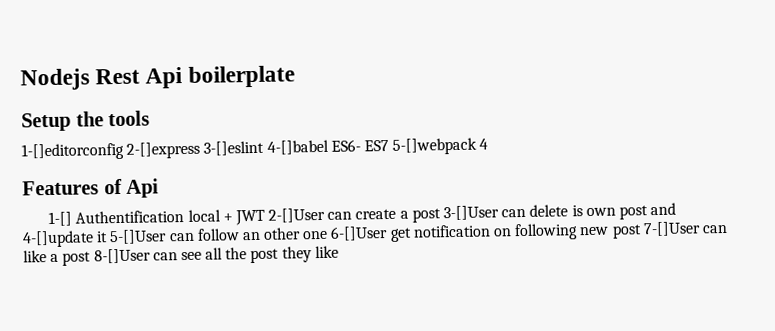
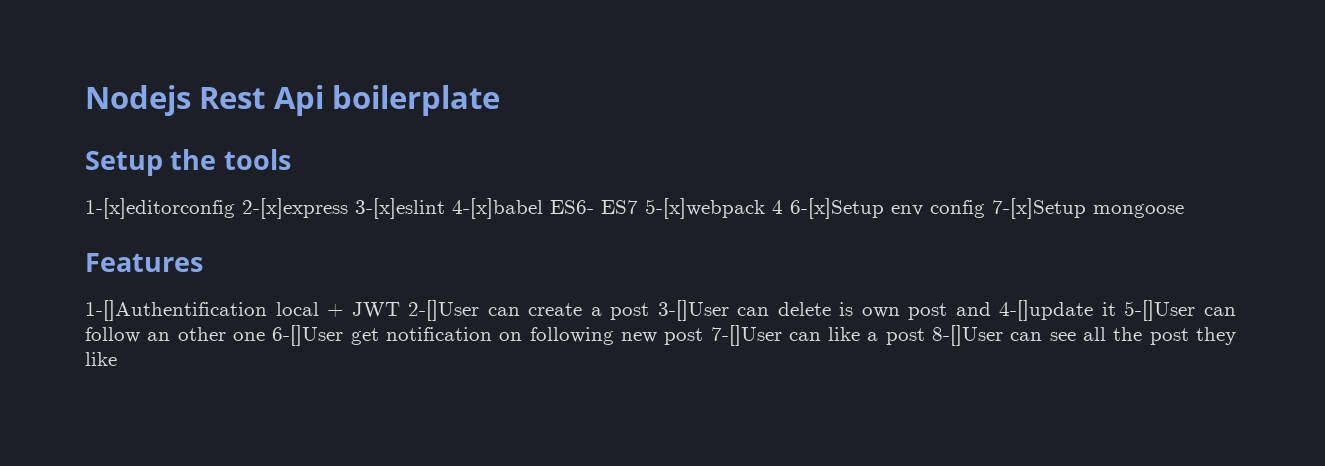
[21,139,329,161] 1-[]editorconfig 2-[]express 3-[]eslint 4-[]babel -> [85,198,543,219] 1-[x]editorconfig 2-[x]express 3-[x]eslint 4-[x]babel
[392,137,478,155] 5-[]webpack -> [645,198,765,219] 5-[x]webpack
[22,178,160,198] [48,210,185,227] // Features of Api // 1-[] Authentification -> [790,198,1184,219] [85,253,203,272] [85,300,267,321] 6-[x]Setup env config 7-[x]Setup mongoose // Features // 1-[]Authentification

